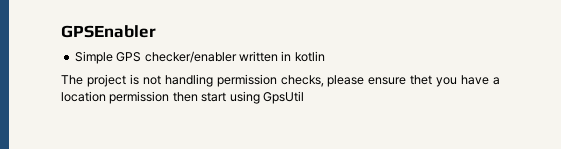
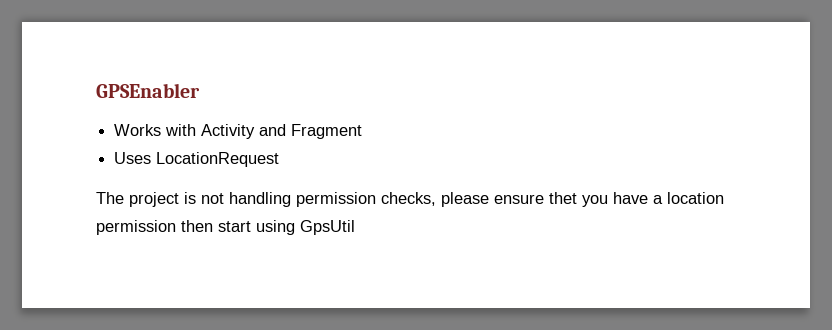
[74,51,325,64] Simple GPS checker/enabler written in kotlin -> [114,124,363,139] [114,152,280,167] Works with Activity and Fragment // Uses LocationRequest

